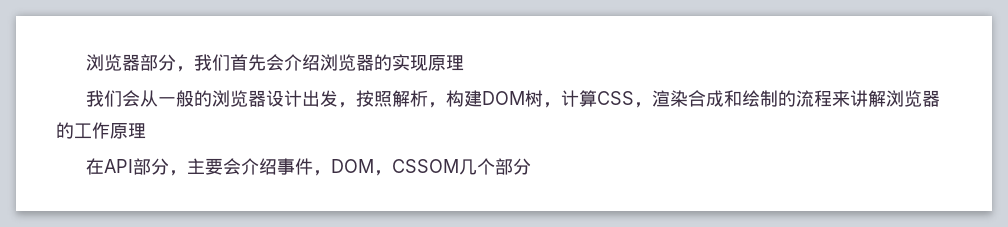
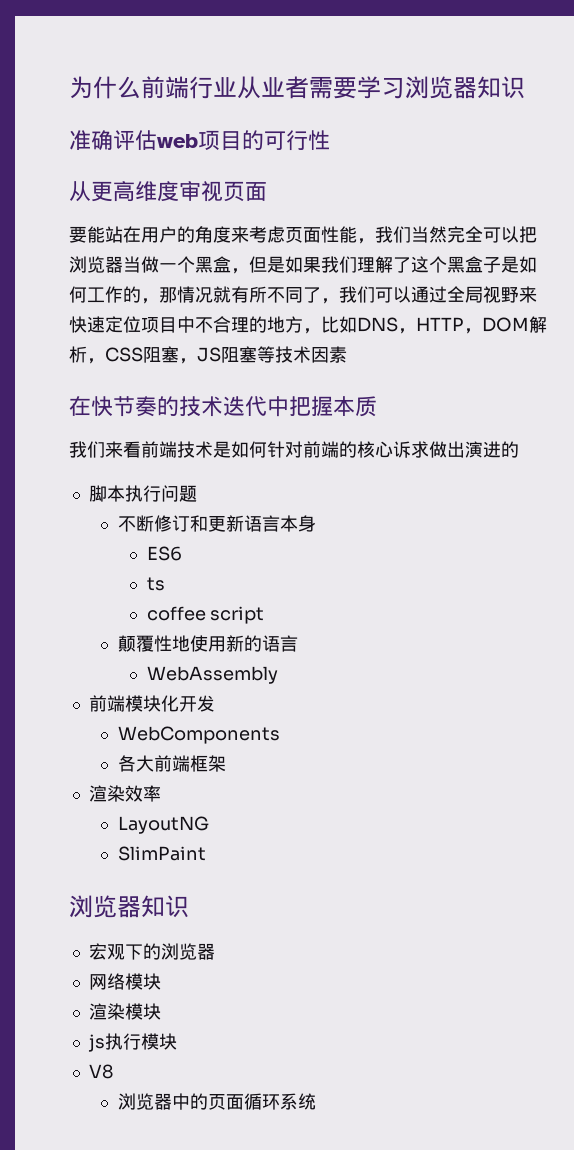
[85,54,464,72] [85,90,940,108] [56,122,146,139] [85,158,531,176] 浏览器部分，我们首先会介绍浏览器的实现原理 // 我们会从一般的浏览器设计出发，按照解析，构建DOM树，计算CSS，渲染合成和绘制的流程来讲解浏览器的工作原理 // 在API部分，主要会介绍事件，DOM，CSSOM几个部分 -> [69,76,525,99] [69,130,330,151] [69,181,267,202] [69,226,537,244] [69,256,537,274] [69,286,537,304] [69,316,547,334] [69,346,347,364] [69,396,377,417] [69,441,519,458] [88,485,197,502] [117,515,316,532] [146,546,182,561] [146,577,165,591] [146,606,265,624] [117,635,298,652] [146,666,278,684] [88,695,215,712] [117,726,280,744] [117,755,226,772] [88,785,161,802] [117,816,209,834] [117,846,206,861] [69,895,189,918] [88,943,215,960] [88,973,161,990] [88,1003,161,1020] [87,1033,177,1052] [88,1064,113,1079] [117,1093,316,1110] 为什么前端行业从业者需要学习浏览器知识 // 准确评估web项目的可行性 // 从更高维度审视页面 // 要能站在用户的角度来考虑页面性能，我们当然完全可以把浏览器当做一个黑盒，但是如果我们理解了这个黑盒子是如何工作的，那情况就有所不同了，我们可以通过全局视野来快速定位项目中不合理的地方，比如DNS，HTTP，DOM解析，CSS阻塞，JS阻塞等技术因素 // 在快节奏的技术迭代中把握本质 // 我们来看前端技术是如何针对前端的核心诉求做出演进的 // 脚本执行问题 // 不断修订和更新语言本身 // ES6 // ts // coffee script // 颠覆性地使用新的语言 // WebAssembly // 前端模块化开发 // WebComponents // 各大前端框架 // 渲染效率 // LayoutNG // SlimPaint // 浏览器知识 // 宏观下的浏览器 // 网络模块 // 渲染模块 // js执行模块 // V8 // 浏览器中的页面循环系统

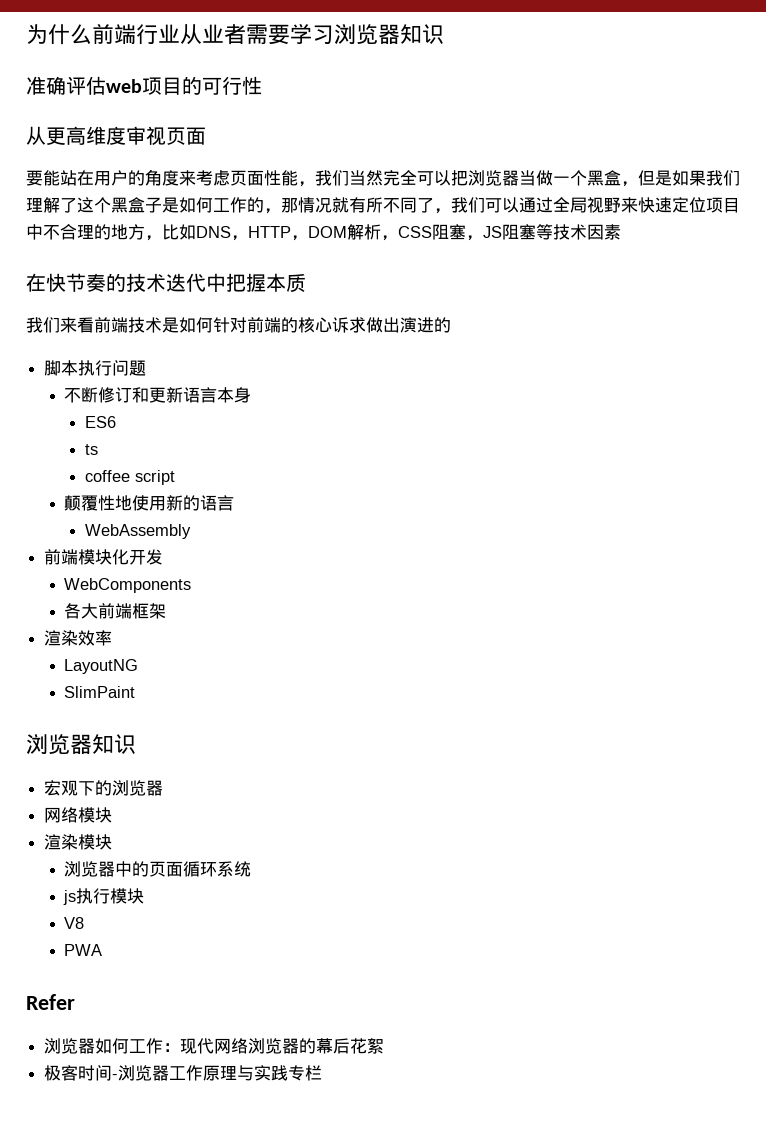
[87,1033,177,1052] [88,1064,113,1079] // js执行模块 // V8 -> (113, 842) none
(316, 1101) none -> [63,888,145,905] [64,917,85,929] [64,944,103,956] [26,994,75,1010] [44,1038,385,1054] [44,1065,323,1081] // js执行模块 // V8 // PWA // Refer // 浏览器如何工作：现代网络浏览器的幕后花絮 // 极客时间-浏览器工作原理与实践专栏

